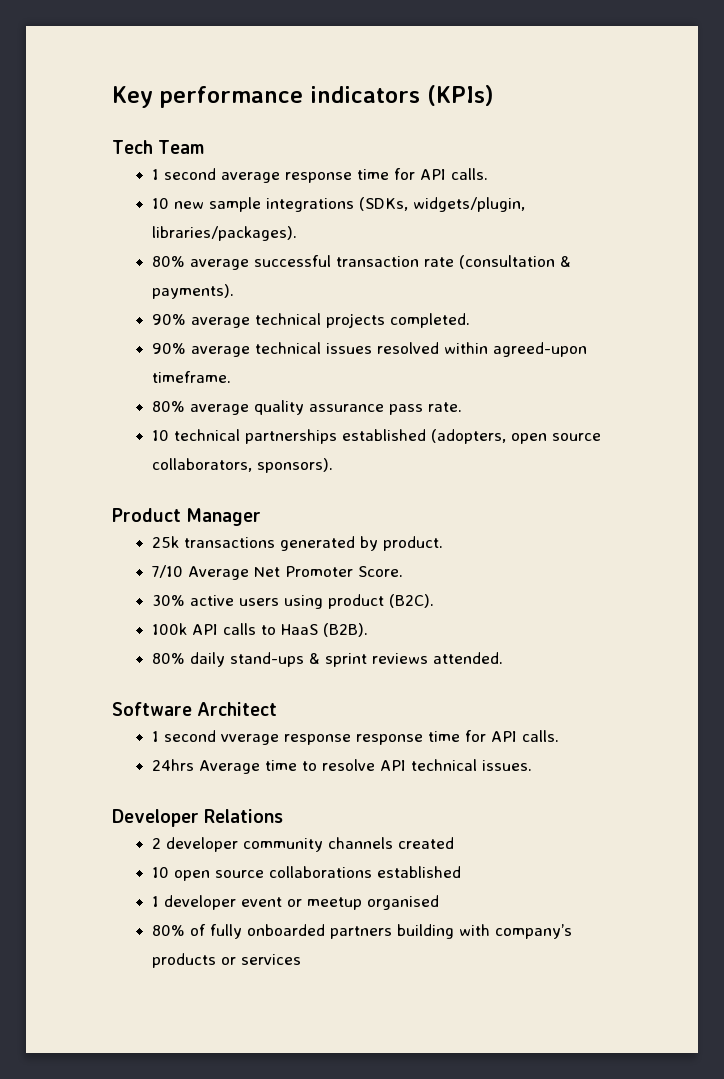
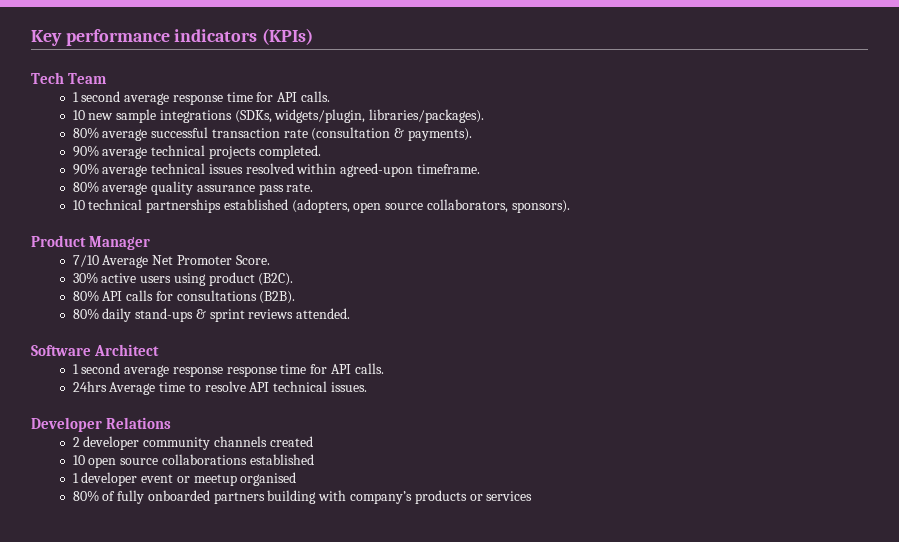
[151,536,443,551] // 25k transactions generated by product. -> (151, 243) none
[151,623,187,635] 100k -> [72,290,99,302] 80%
[260,624,318,635] to HaaS -> [155,290,257,301] for consultations
[220,734,279,745] vverage -> [124,365,170,377] average

